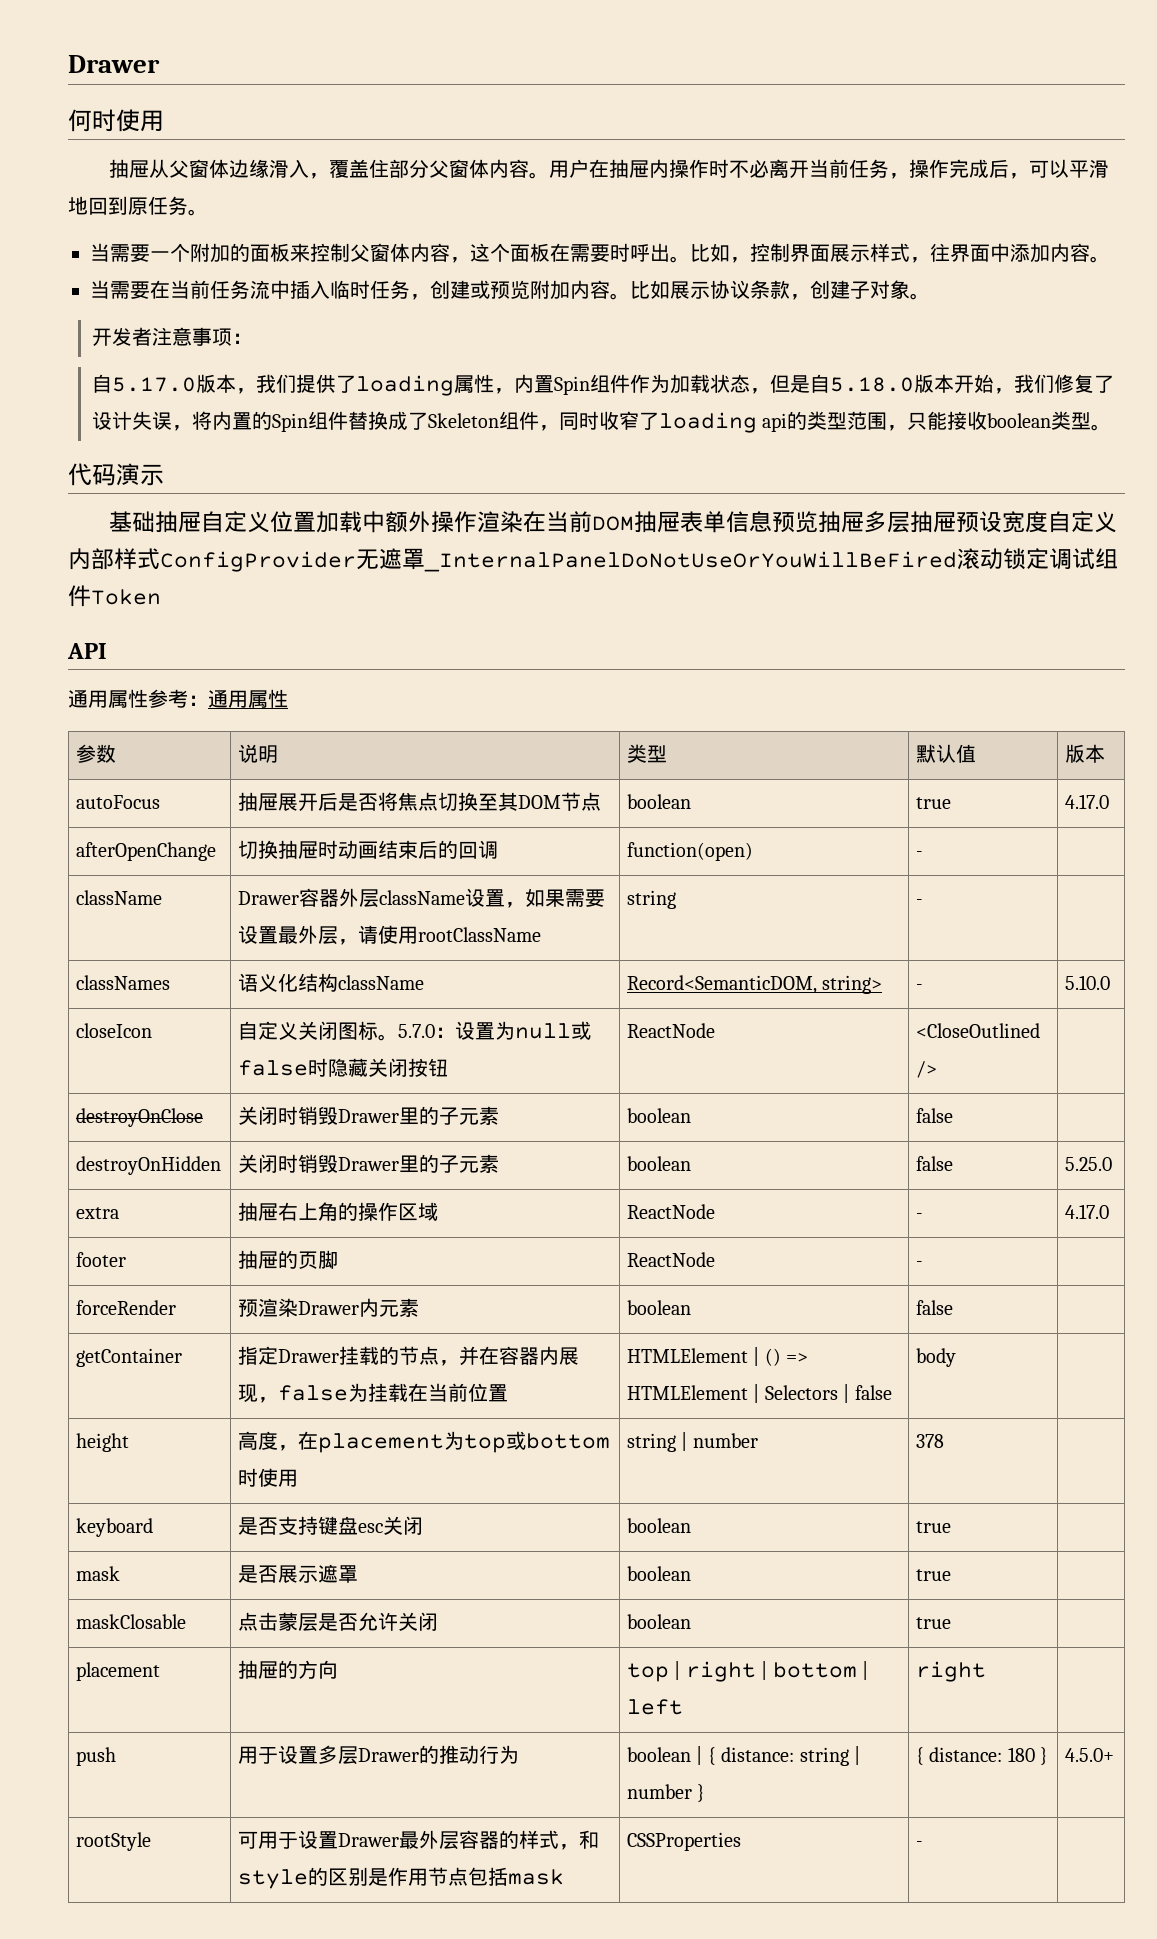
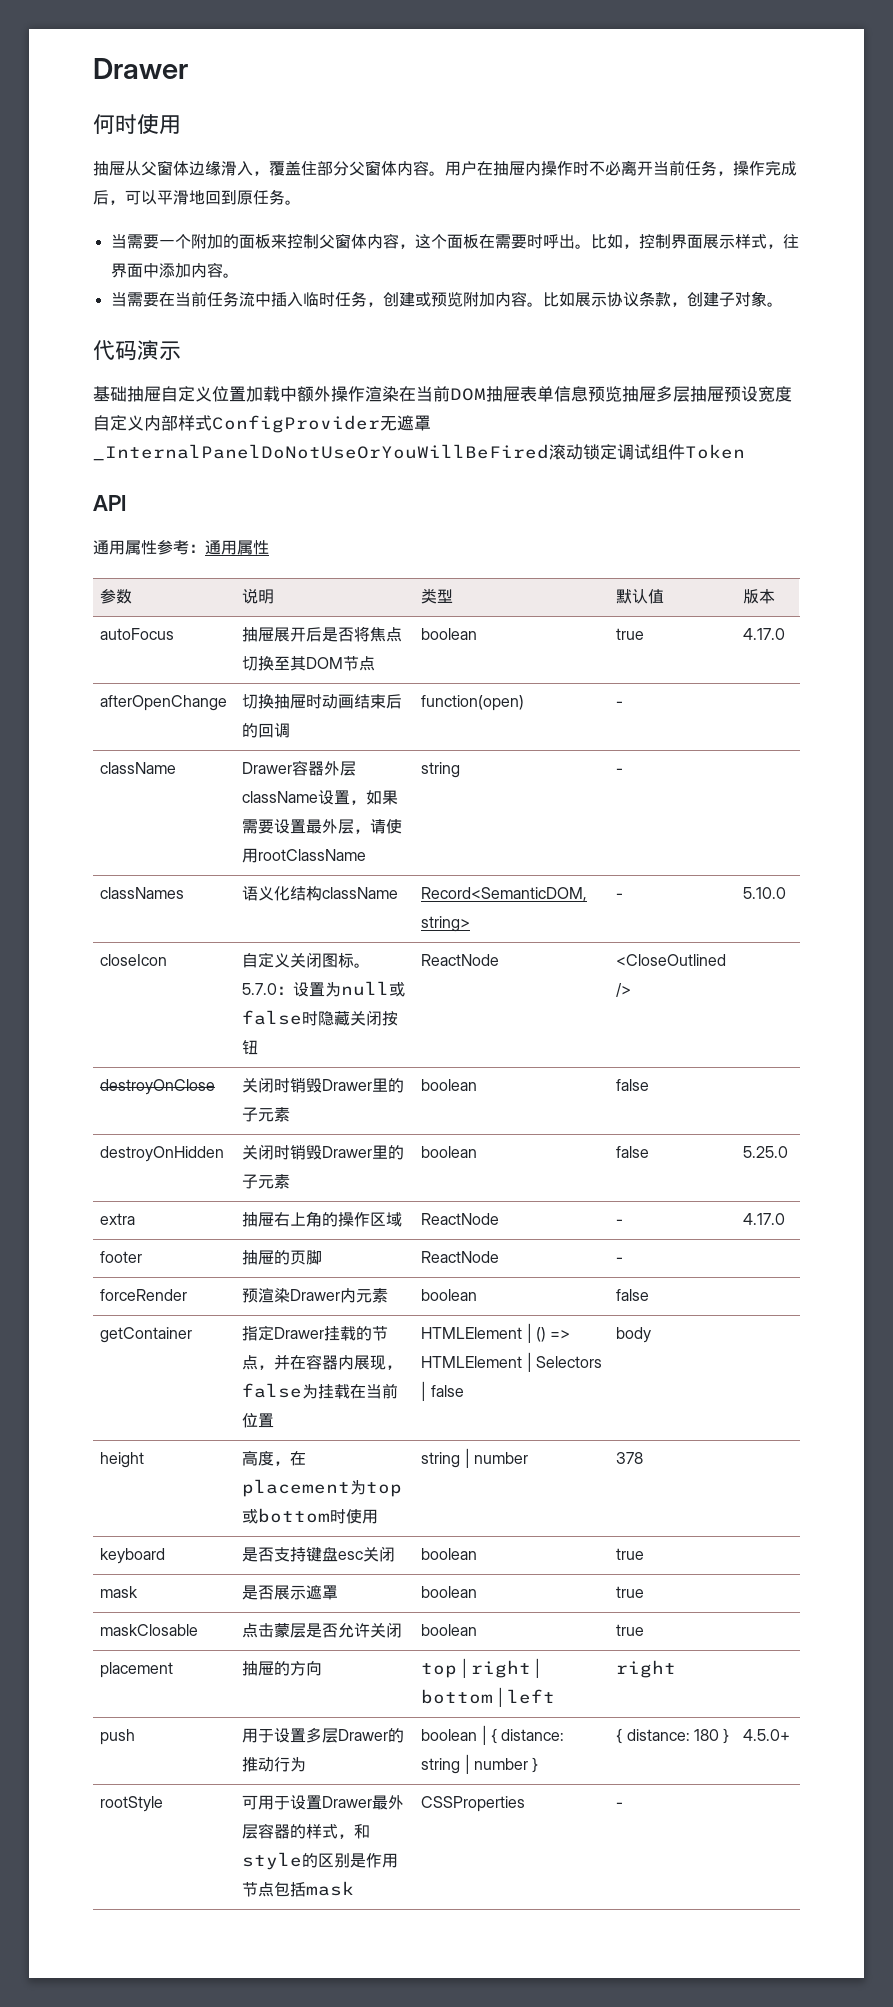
[92,327,253,346] [92,374,1115,396] [92,411,1112,433] // 开发者注意事项： // 自5.17.0版本，我们提供了loading属性，内置Spin组件作为加载状态，但是自5.18.0版本开始，我们修复了设计失误，将内置的Spin组件替换成了Skeleton组件，同时收窄了loading api的类型范围，只能接收boolean类型。 -> (783, 304) none

